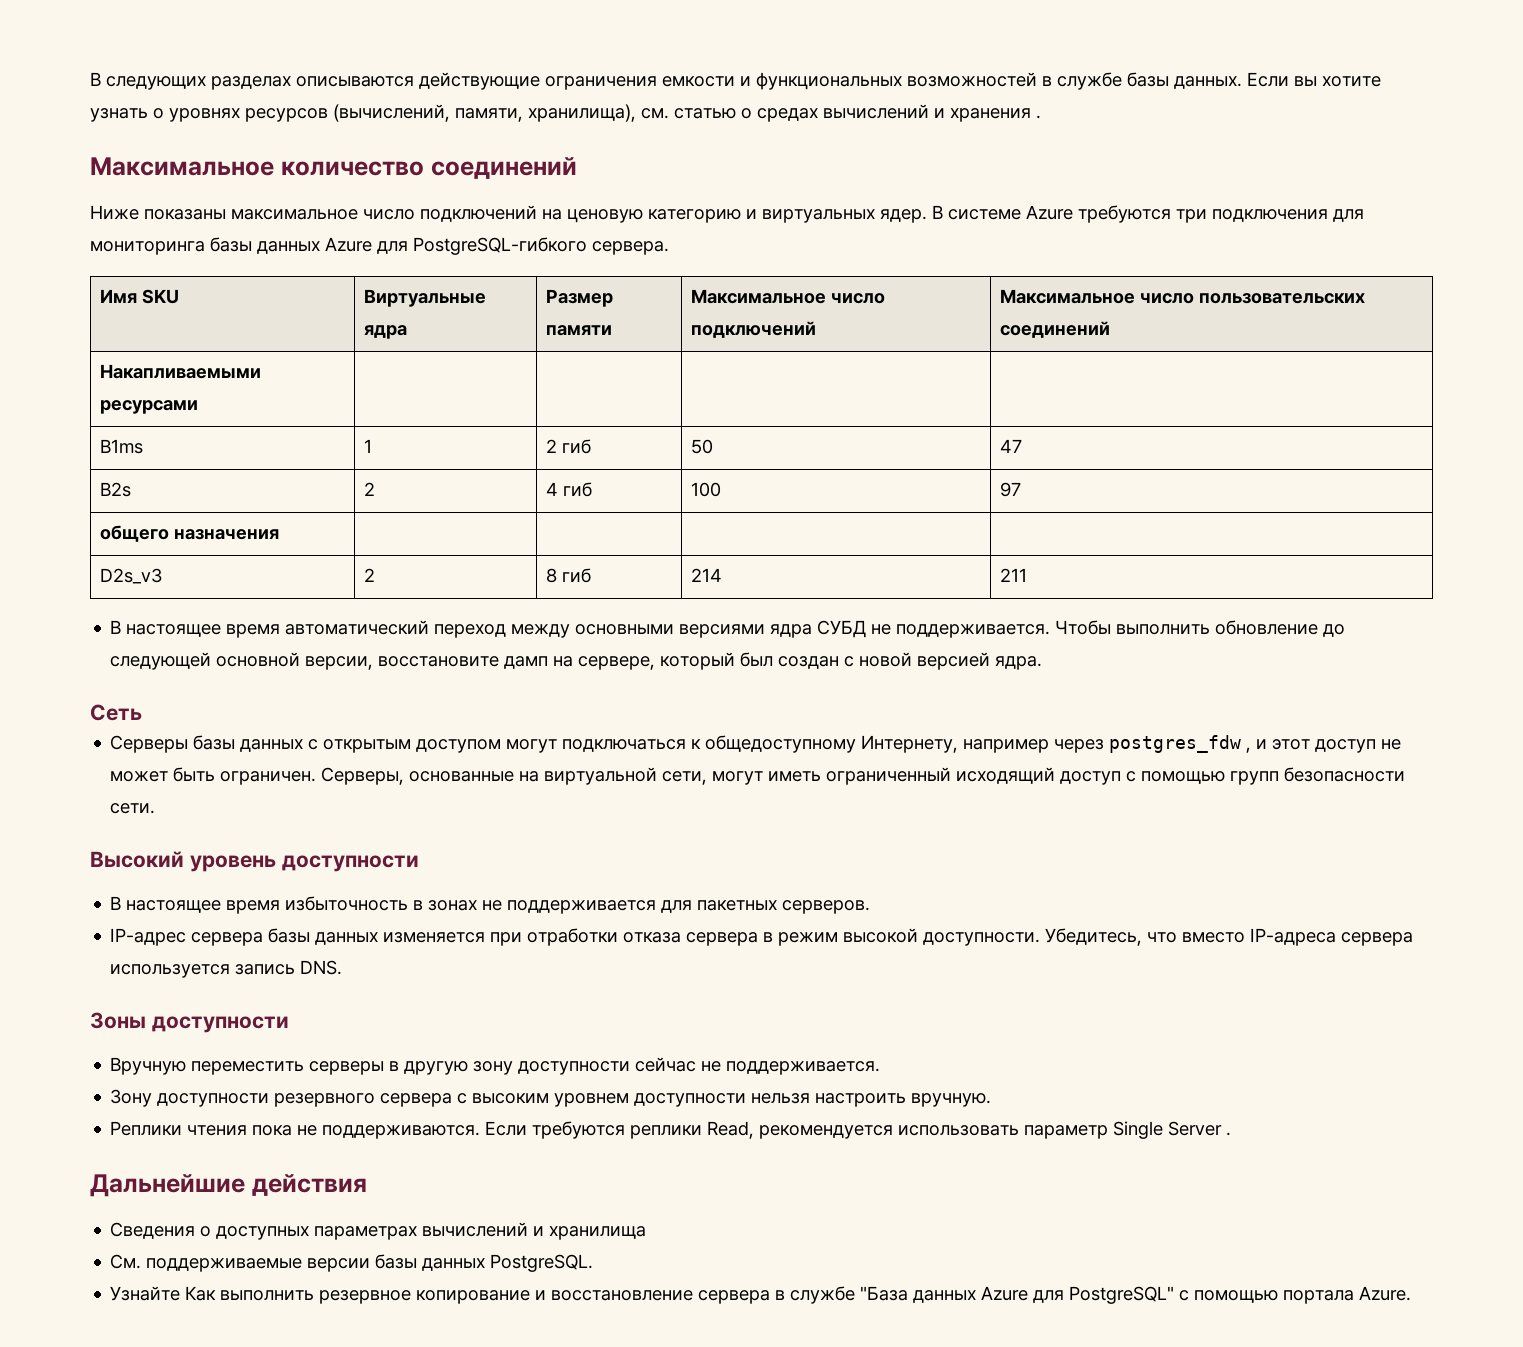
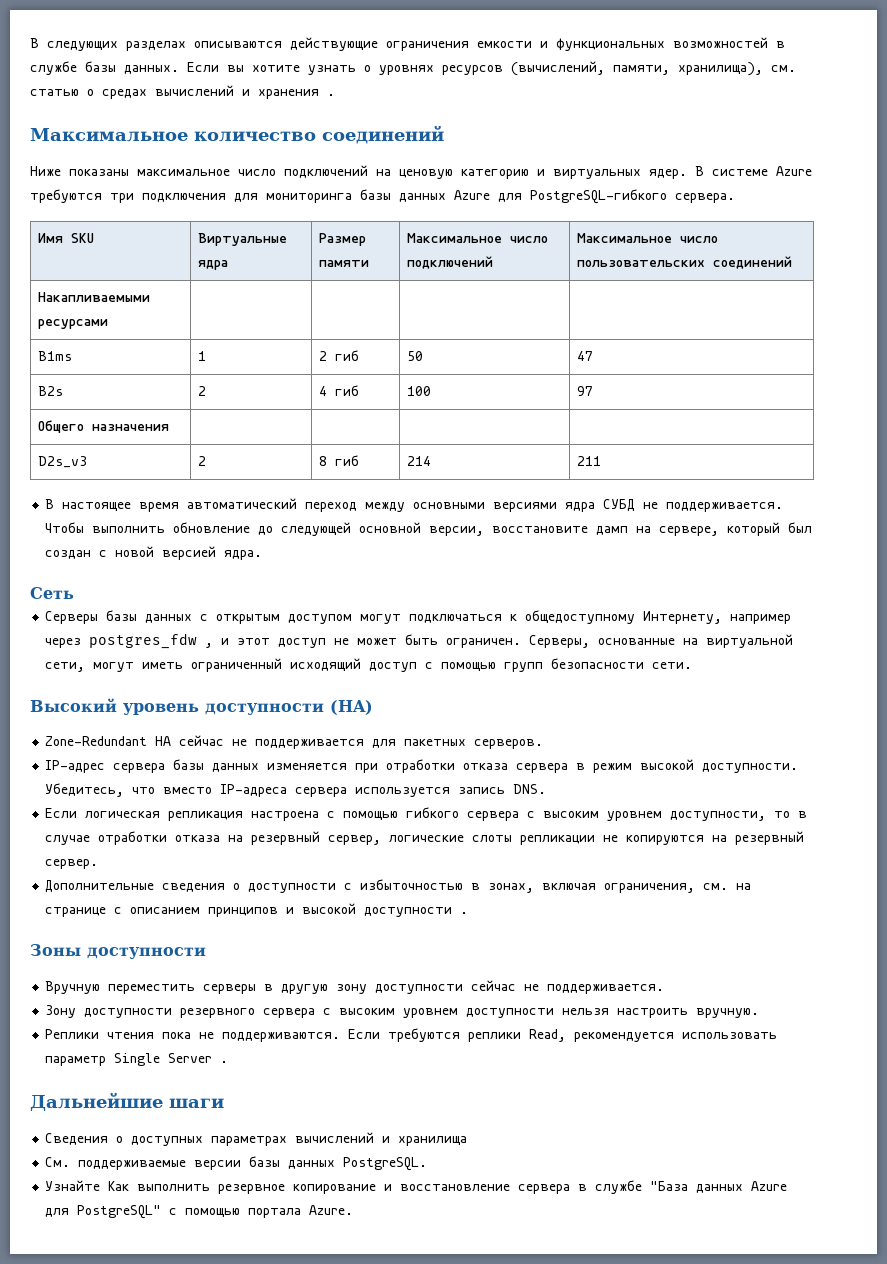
[99,525,169,542] общего -> [37,420,84,433] Общего
[110,896,478,914] // В настоящее время избыточность в зонах -> [330,700,373,715] [45,735,225,746] (HA) // Zone-Redundant HA сейчас
(343, 967) none -> [45,807,808,821] [45,831,805,845] [45,859,99,869] [45,879,752,893] [45,903,469,917] // Если логическая репликация настроена с помощью гибкого сервера с высоким уровнем доступности, то в случае отработки отказа на резервный сервер, логические слоты репликации не копируются на резервный сервер. // Дополнительные сведения о доступности с избыточностью в зонах, включая ограничения, см. на странице с описанием принципов и высокой доступности .
[251,1174,367,1196] действия -> [169,1098,224,1108] шаги

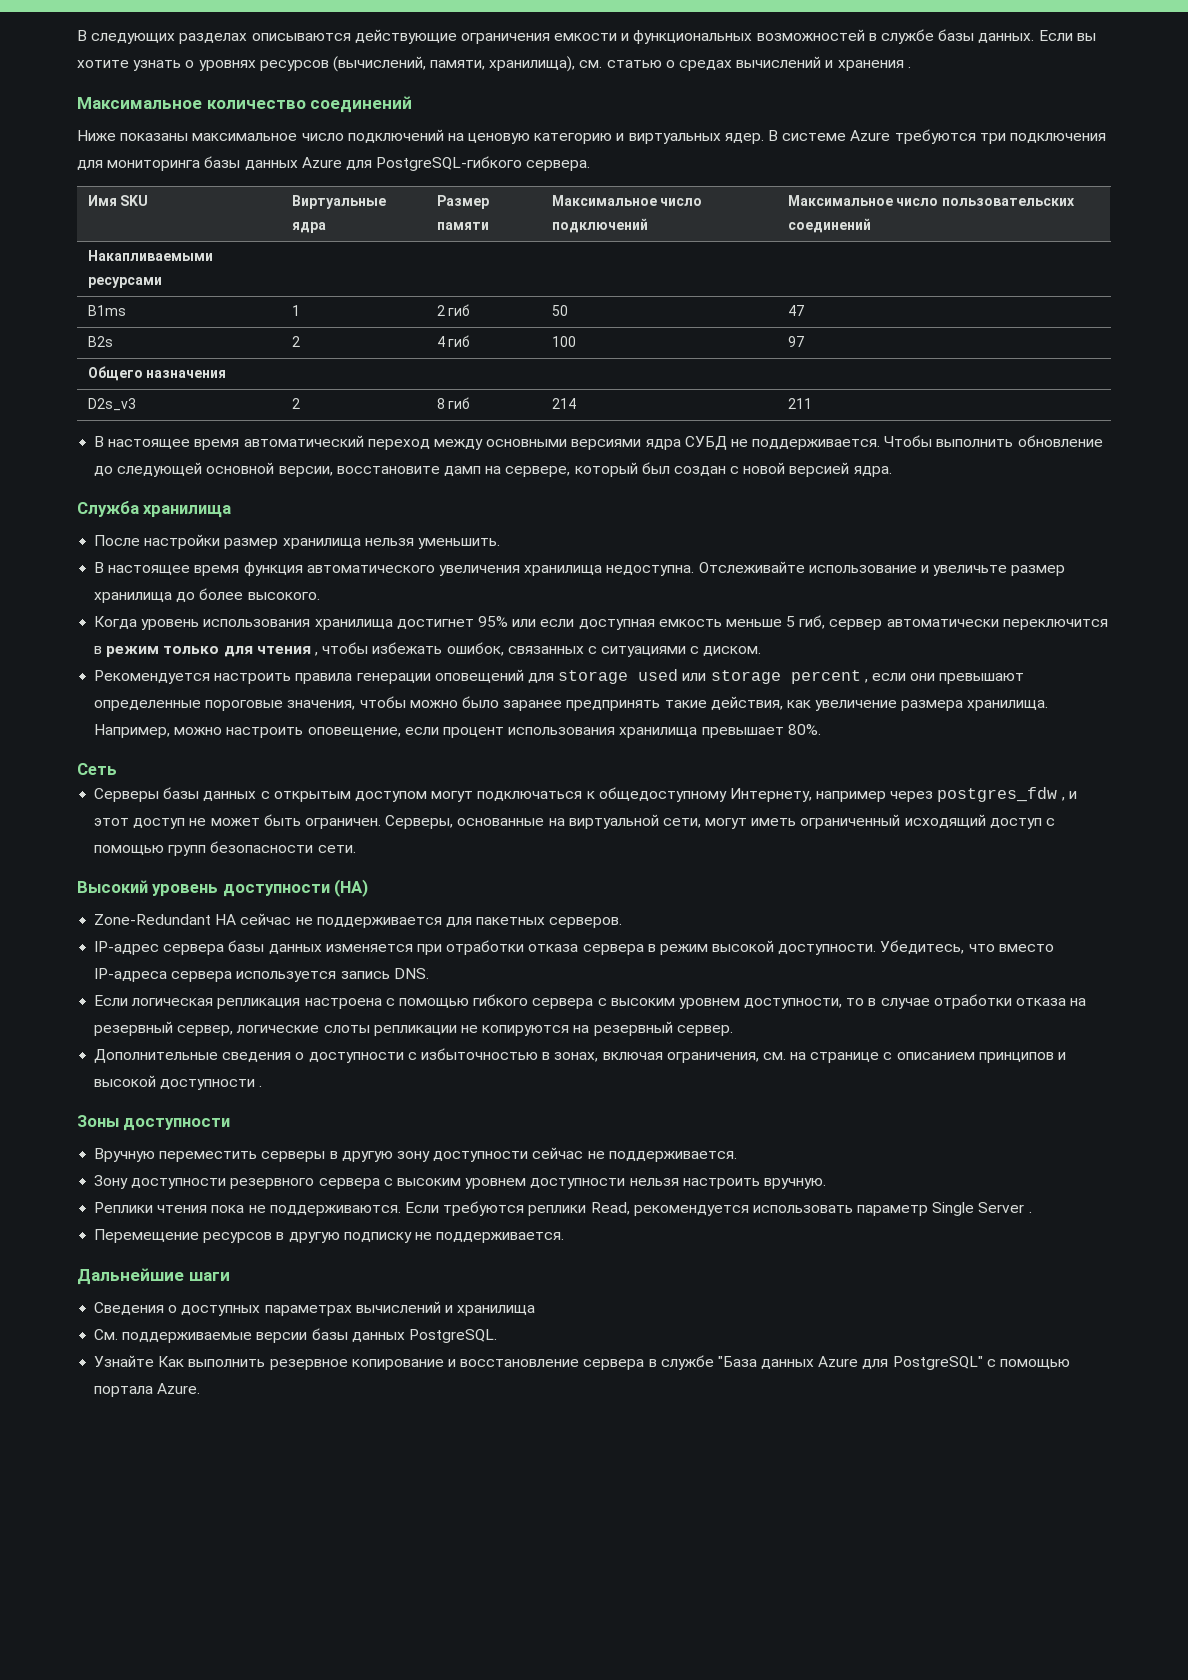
(263, 555) none -> [77,501,232,518] [94,534,500,549] [94,561,1066,576] [94,588,320,603] [94,615,1108,630] [94,642,762,657] [94,669,1025,684] [94,696,1049,711] [94,724,821,738] // Служба хранилища // После настройки размер хранилища нельзя уменьшить. // В настоящее время функция автоматического увеличения хранилища недоступна. Отслеживайте использование и увеличьте размер хранилища до более высокого. // Когда уровень использования хранилища достигнет 95% или если доступная емкость меньше 5 гиб, сервер автоматически переключится в режим только для чтения , чтобы избежать ошибок, связанных с ситуациями с диском. // Рекомендуется настроить правила генерации оповещений для storage used или storage percent , если они превышают определенные пороговые значения, чтобы можно было заранее предпринять такие действия, как увеличение размера хранилища. Например, можно настроить оповещение, если процент использования хранилища превышает 80%.
(229, 1062) none -> [94,1229,565,1243] // Перемещение ресурсов в другую подписку не поддерживается.

